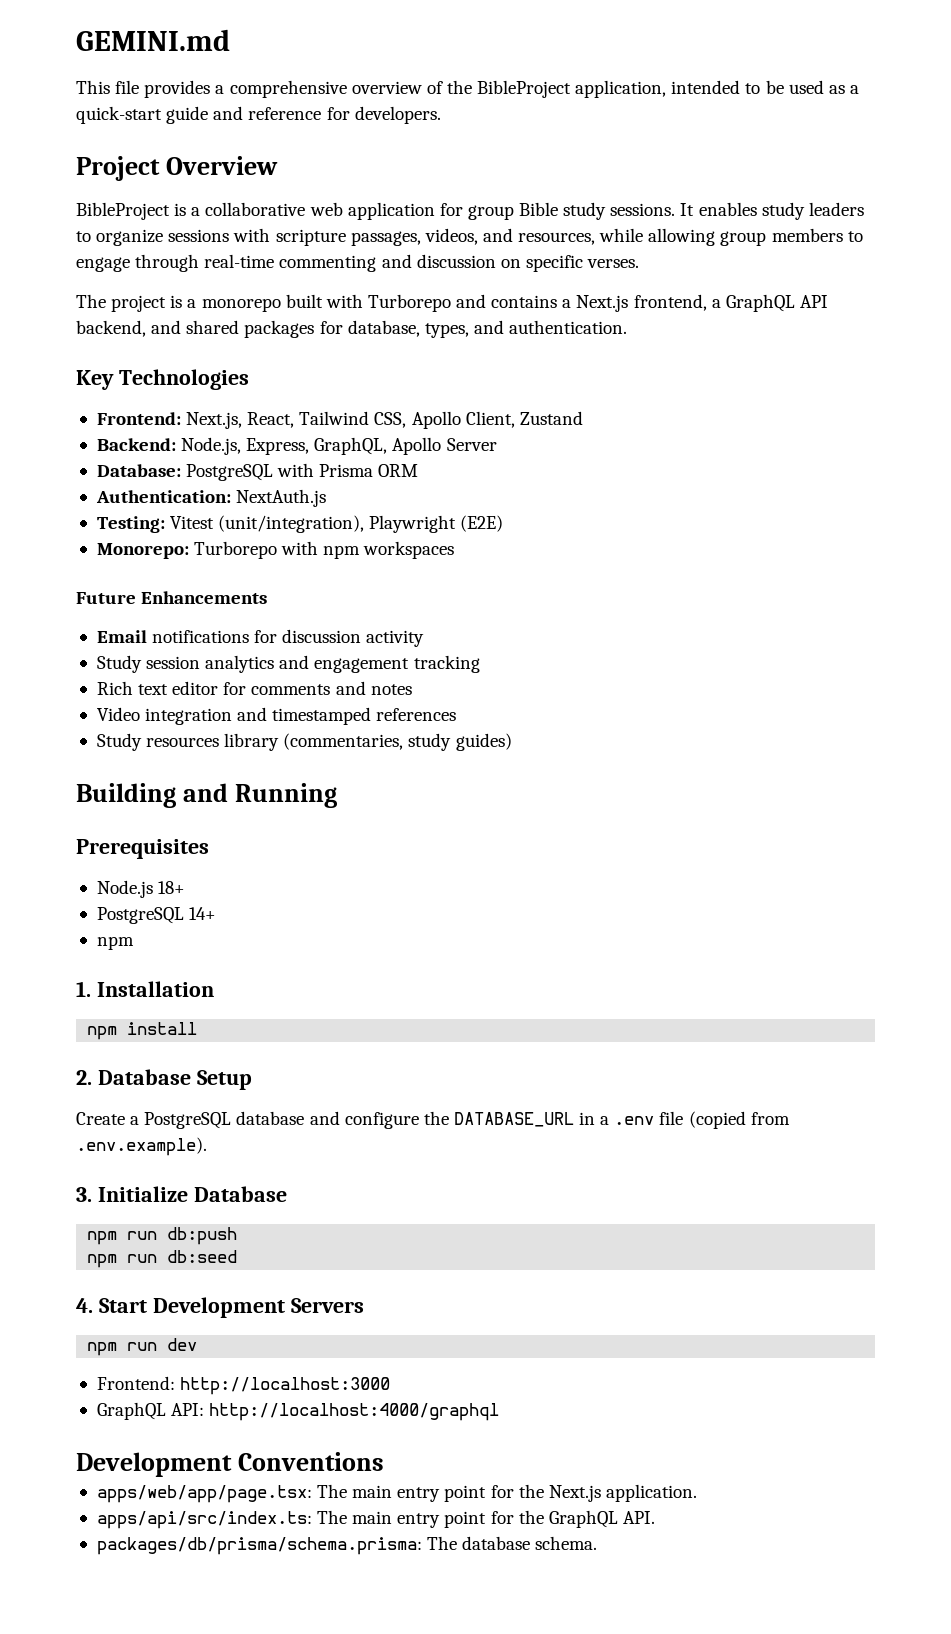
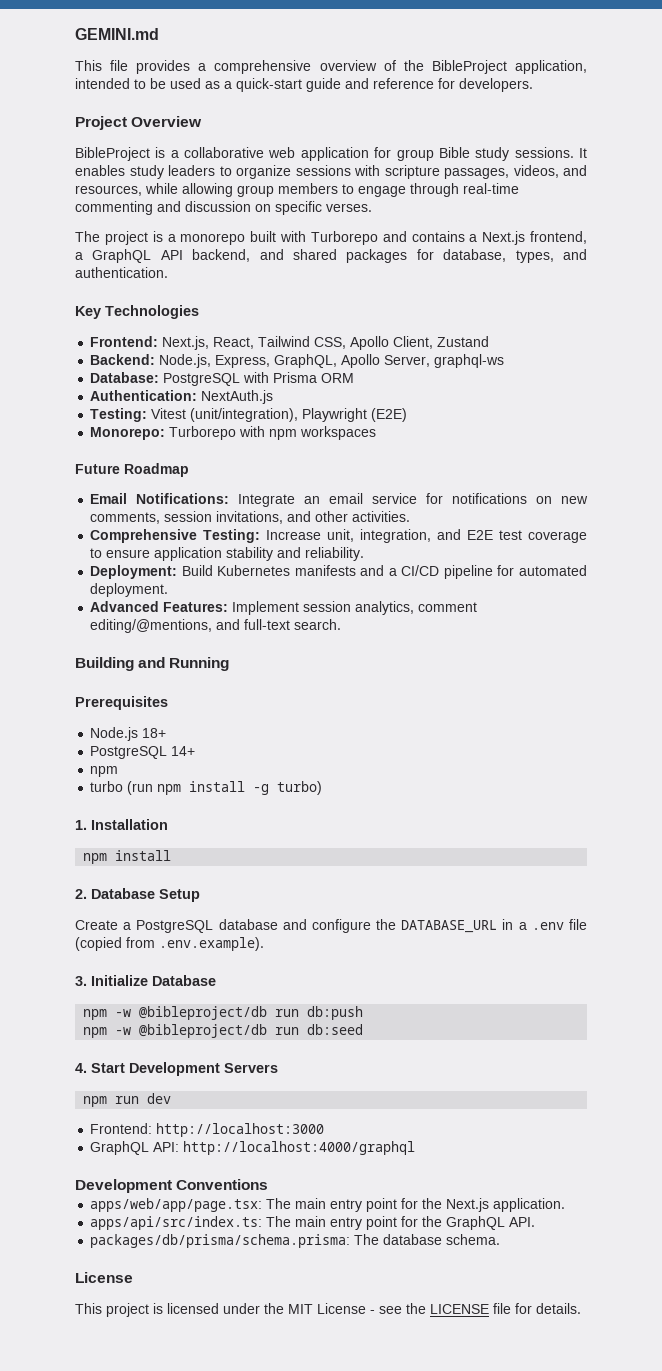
[446,438,497,451] Server -> [384,354,505,368] Server, graphql-ws
[141,591,268,604] Enhancements -> [124,463,189,477] Roadmap
[152,629,425,647] [96,655,480,673] [96,681,412,695] [96,707,457,725] [96,733,512,751] notifications for discussion activity // Study session analytics and engagement tracking // Rich text editor for comments and notes // Video integration and timestamped references // Study resources library (commentaries, study guides) -> [136,493,588,507] [90,511,411,524] [90,529,587,543] [90,547,365,561] [90,565,588,579] [90,583,169,597] [90,601,478,615] [90,619,342,633] Notifications: Integrate an email service for notifications on new comments, session invitations, and other activities. // Comprehensive Testing: Increase unit, integration, and E2E test coverage to ensure application stability and reliability. // Deployment: Build Kubernetes manifests and a CI/CD pipeline for automated deployment. // Advanced Features: Implement session analytics, comment editing/@mentions, and full-text search.
(134, 943) none -> [90,781,323,795] // turbo (run npm install -g turbo)
(118, 1238) none -> [115,1006,268,1020] -w @bibleproject/db
(118, 1261) none -> [115,1024,268,1038] -w @bibleproject/db
(598, 1543) none -> [75,1272,133,1283] [75,1303,581,1317] // License // This project is licensed under the MIT License - see the LICENSE file for details.

